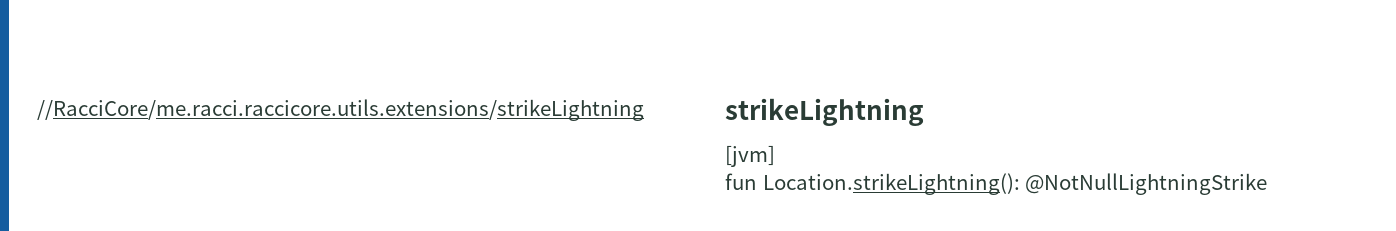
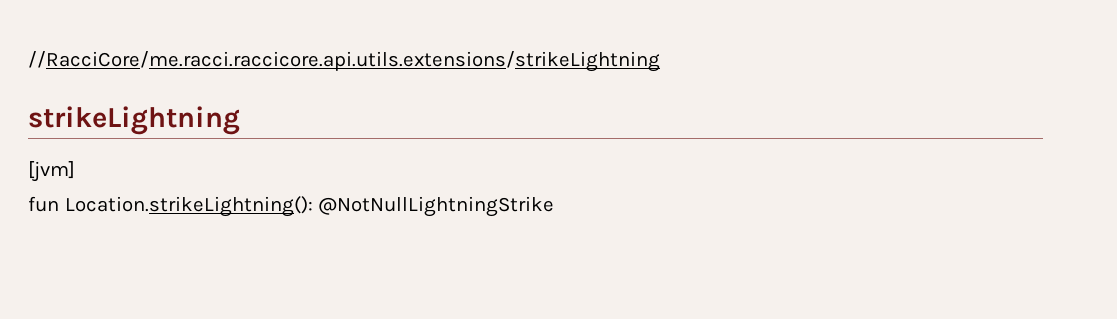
[37,99,644,121] //RacciCore/me.racci.raccicore.utils.extensions/strikeLightning -> [28,51,660,72] //RacciCore/me.racci.raccicore.api.utils.extensions/strikeLightning

